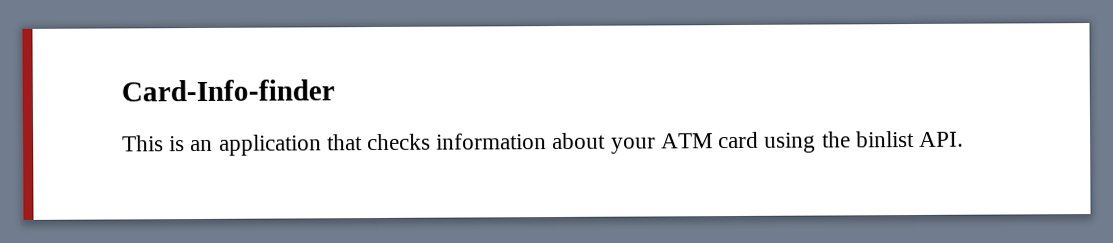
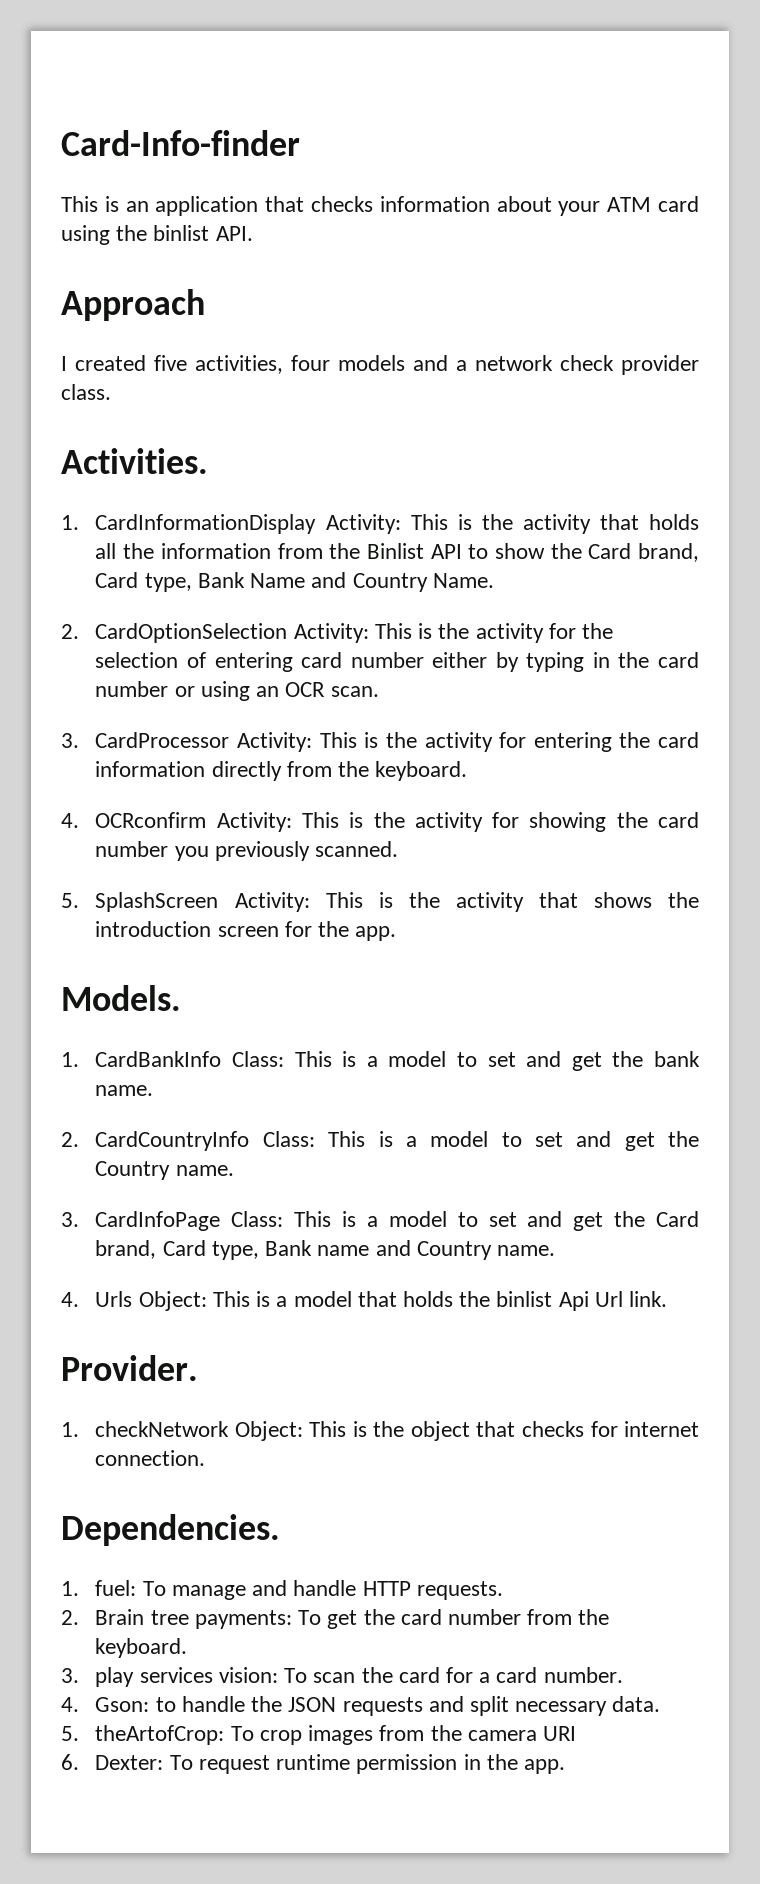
(964, 139) none -> [61,289,205,321] [61,355,699,375] [61,384,111,400] [61,448,208,474] [61,514,700,534] [95,543,699,562] [95,572,494,592] [61,623,613,643] [95,652,700,672] [95,681,379,701] [61,732,699,752] [95,761,468,781] [61,812,699,832] [95,841,399,861] [61,892,699,912] [95,921,397,941] [61,985,181,1011] [61,1051,701,1071] [95,1085,154,1096] [61,1131,699,1151] [95,1161,234,1180] [61,1211,699,1231] [95,1240,555,1260] [61,1291,667,1311] [61,1355,198,1381] [61,1421,699,1441] [95,1450,206,1466] [61,1514,280,1546] [61,1580,503,1600] [61,1609,610,1629] [95,1638,188,1658] [61,1667,623,1687] [61,1696,661,1716] [61,1725,576,1745] [61,1754,565,1774] // Approach // I created five activities, four models and a network check provider class. // Activities. // 1. CardInformationDisplay Activity: This is the activity that holds all the information from the Binlist API to show the Card brand, Card type, Bank Name and Country Name. // 2. CardOptionSelection Activity: This is the activity for the selection of entering card number either by typing in the card number or using an OCR scan. // 3. CardProcessor Activity: This is the activity for entering the card information directly from the keyboard. // 4. OCRconfirm Activity: This is the activity for showing the card number you previously scanned. // 5. SplashScreen Activity: This is the activity that shows the introduction screen for the app. // Models. // 1. CardBankInfo Class: This is a model to set and get the bank name. // 2. CardCountryInfo Class: This is a model to set and get the Country name. // 3. CardInfoPage Class: This is a model to set and get the Card brand, Card type, Bank name and Country name. // 4. Urls Object: This is a model that holds the binlist Api Url link. // Provider. // 1. checkNetwork Object: This is the object that checks for internet connection. // Dependencies. // 1. fuel: To manage and handle HTTP requests. // 2. Brain tree payments: To get the card number from the keyboard. // 3. play services vision: To scan the card for a card number. // 4. Gson: to handle the JSON requests and split necessary data. // 5. theArtofCrop: To crop images from the camera URI // 6. Dexter: To request runtime permission in the app.

